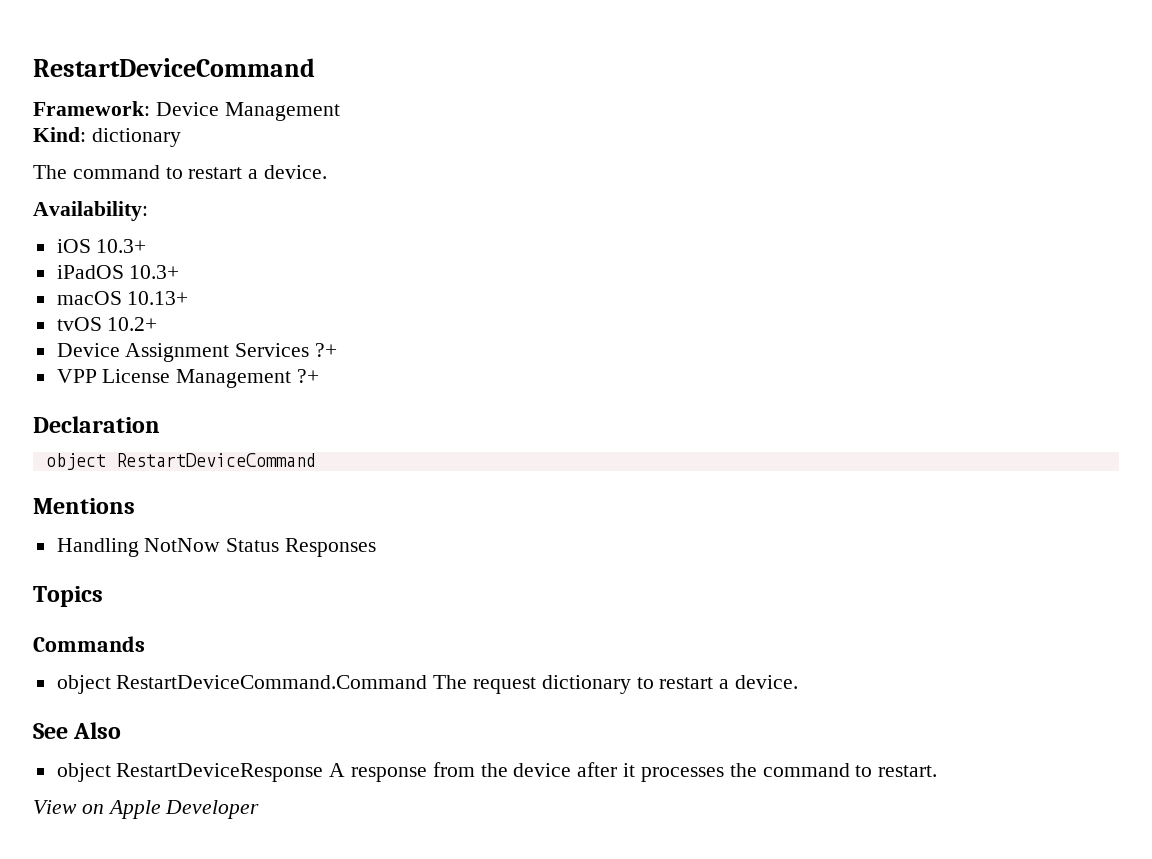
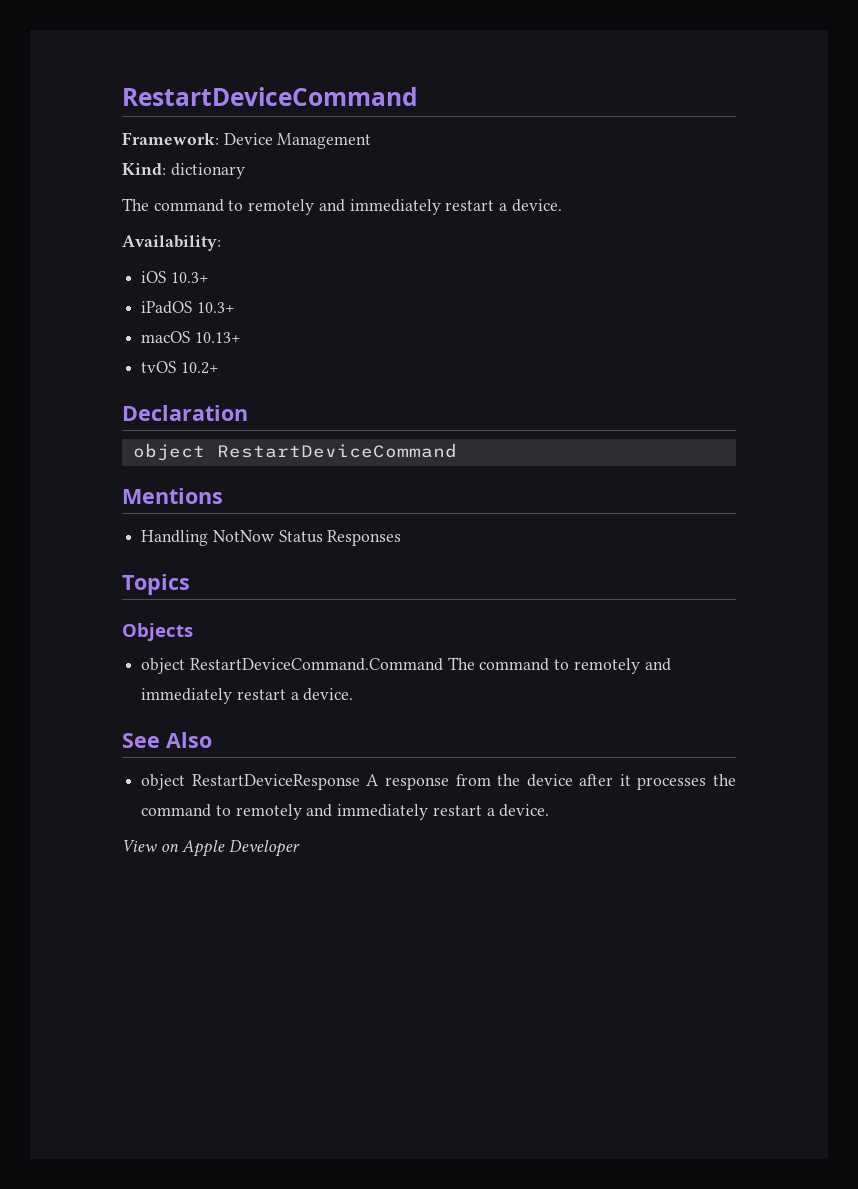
(183, 173) none -> [248,199,441,215] remotely and immediately
[56,343,338,362] [56,369,320,388] // Device Assignment Services ?+ // VPP License Management ?+ -> (219, 368) none
[33,636,145,652] Commands -> [122,623,193,641] Objects
[473,675,654,694] request dictionary to -> [479,658,671,674] [141,688,233,704] command to remotely and immediately
[878,765,938,777] restart. -> [235,804,550,820] remotely and immediately restart a device.

